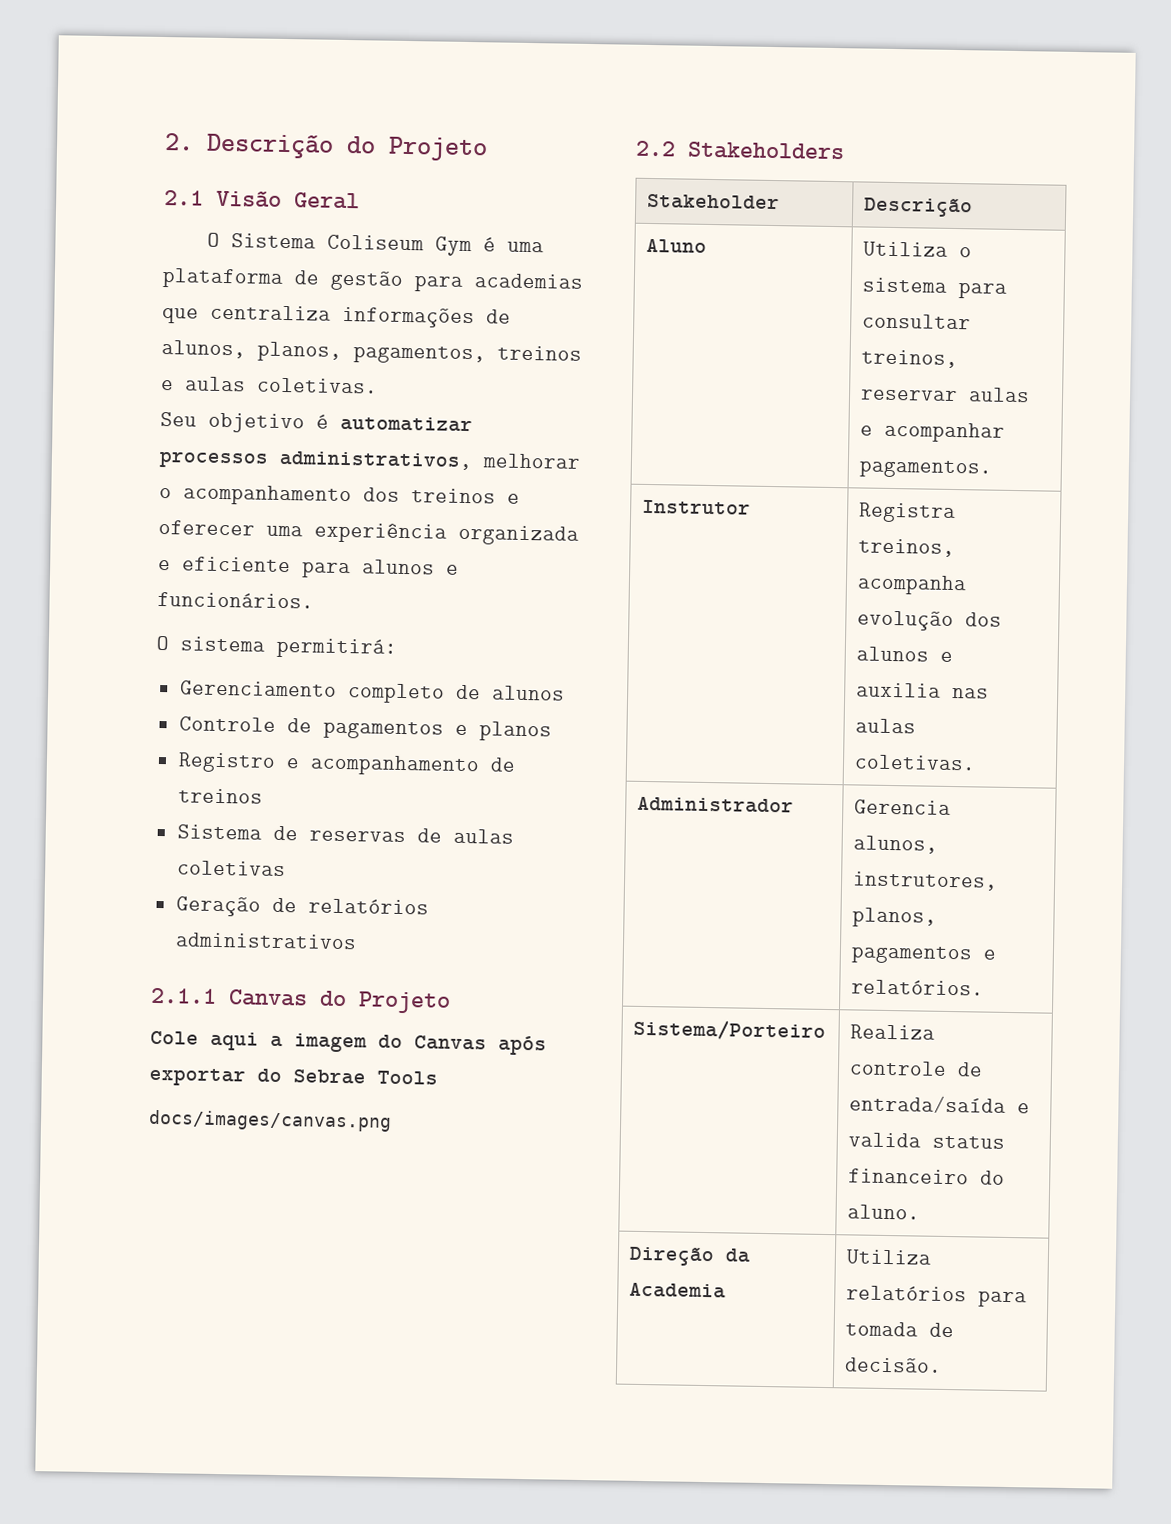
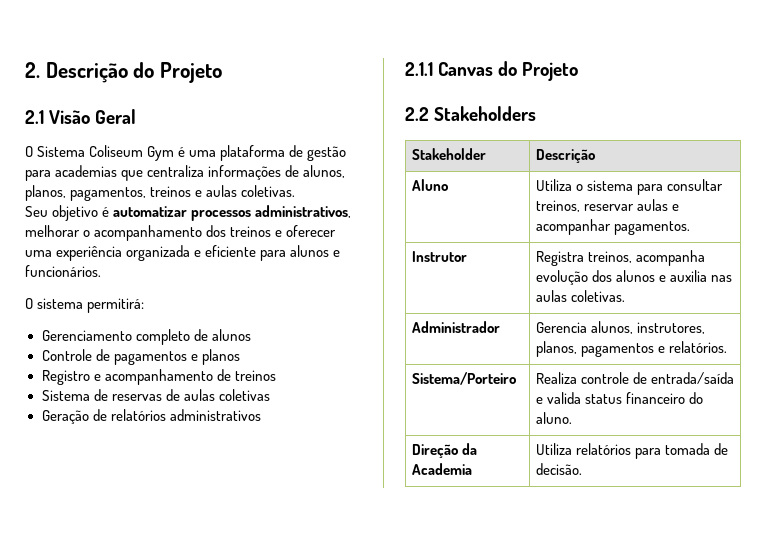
[150,1030,547,1056] [149,1067,438,1087] [148,1109,392,1132] // Cole aqui a imagem do Canvas após exportar do Sebrae Tools // docs/images/canvas.png -> (579, 71) none

